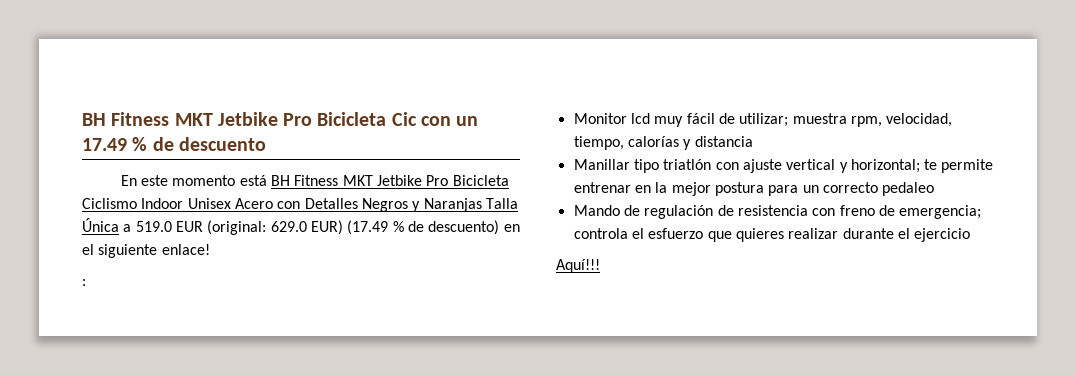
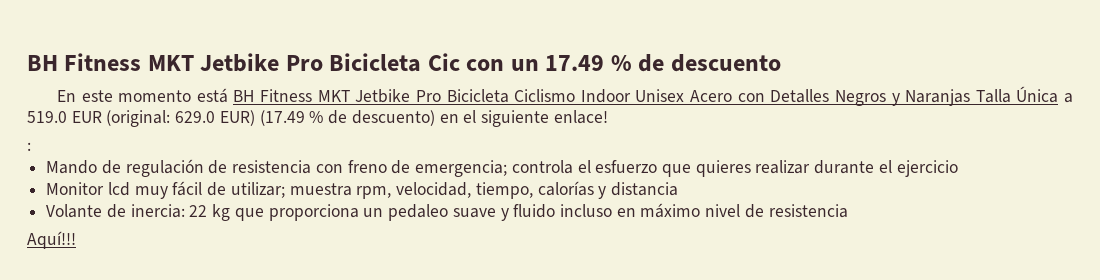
[573,113,953,127] [573,136,753,150] [573,159,994,173] [573,182,935,196] // Monitor lcd muy fácil de utilizar; muestra rpm, velocidad, tiempo, calorías y distancia // Manillar tipo triatlón con ajuste vertical y horizontal; te permite entrenar en la mejor postura para un correcto pedaleo -> (31, 146) none
(971, 235) none -> [46,181,678,199] [46,203,848,221] // Monitor lcd muy fácil de utilizar; muestra rpm, velocidad, tiempo, calorías y distancia // Volante de inercia: 22 kg que proporciona un pedaleo suave y fluido incluso en máximo nivel de resistencia

